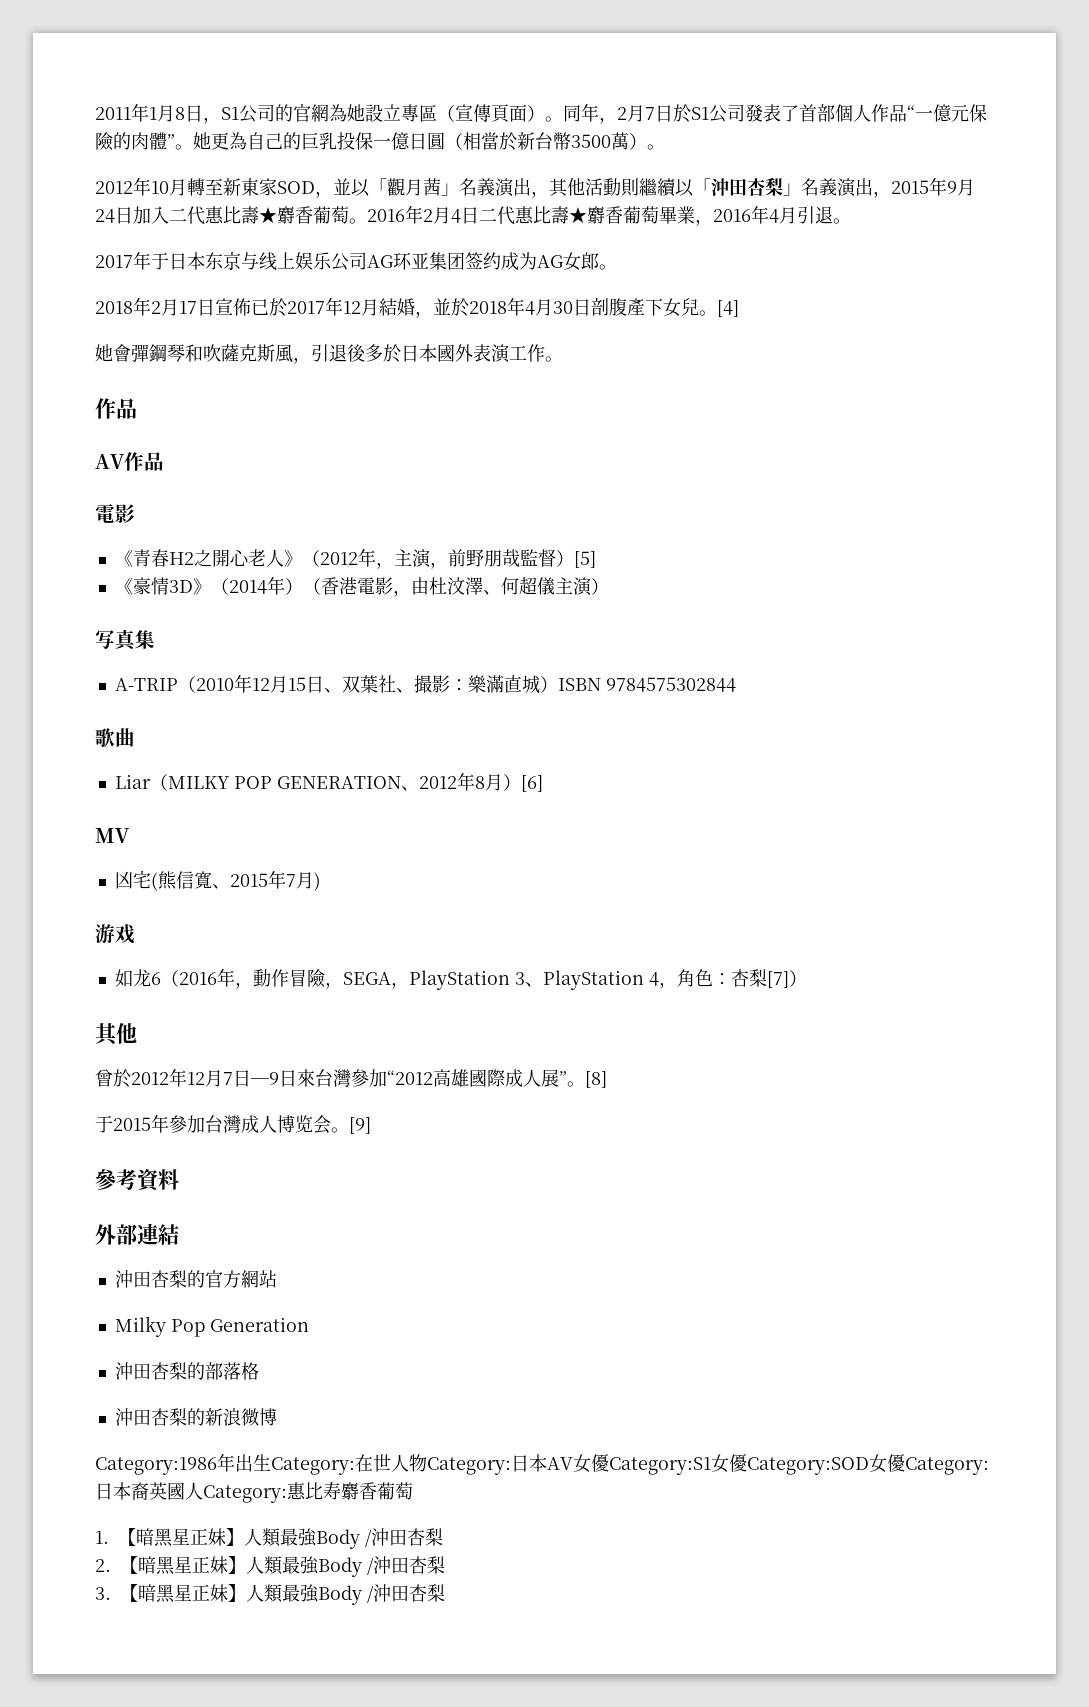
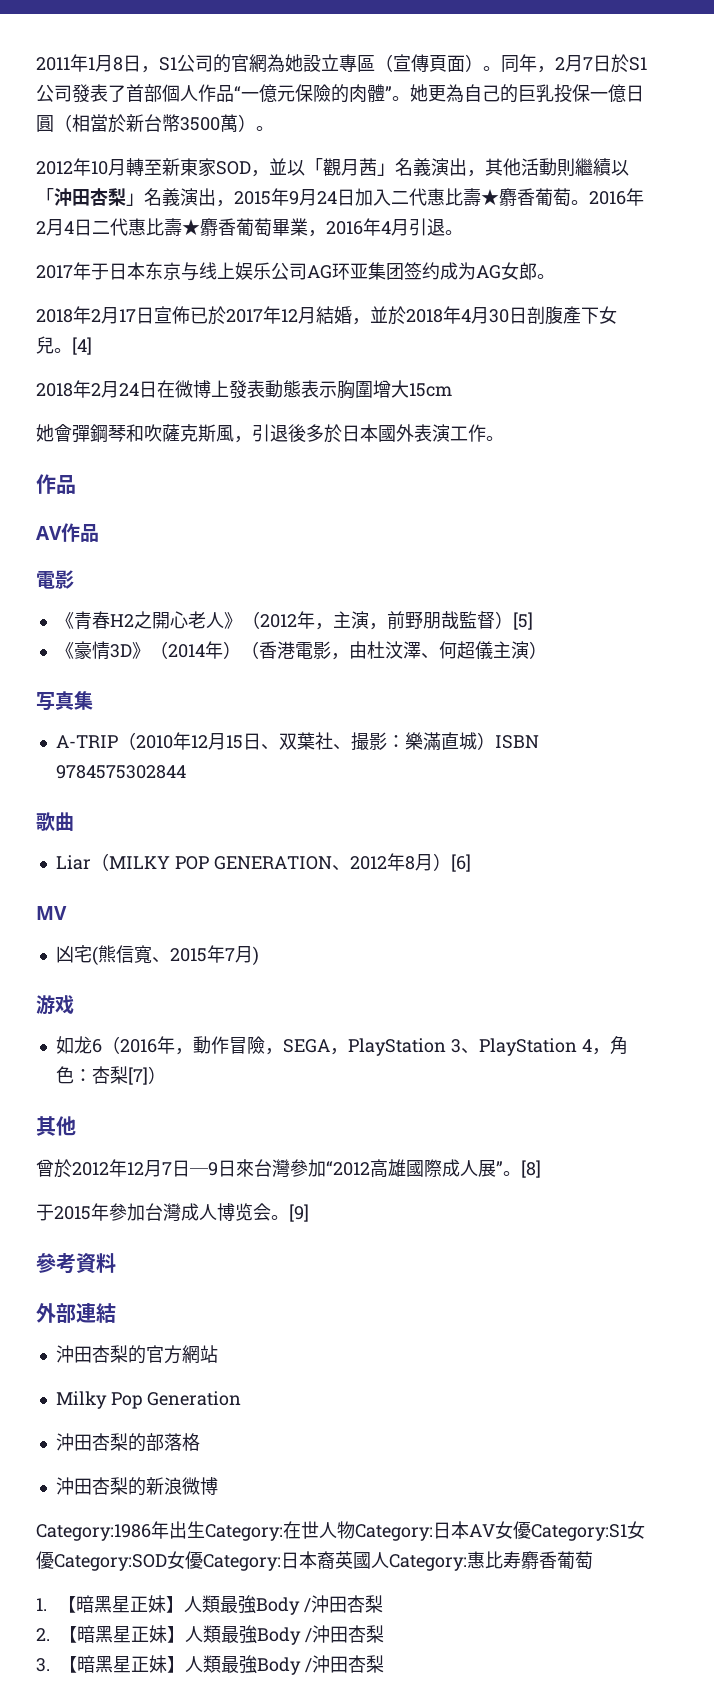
(739, 308) none -> [36,380,452,399] // 2018年2月24日在微博上發表動態表示胸圍增大15cm

